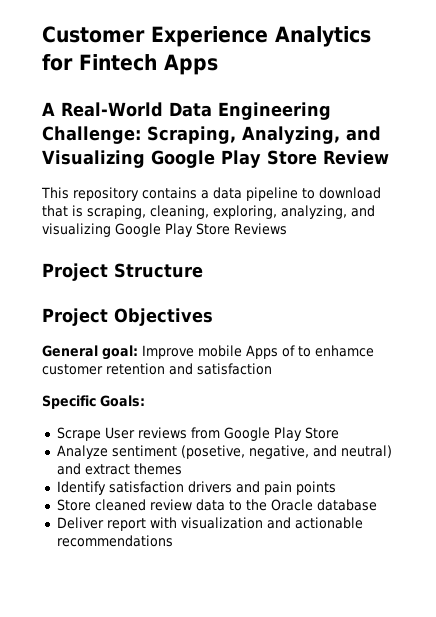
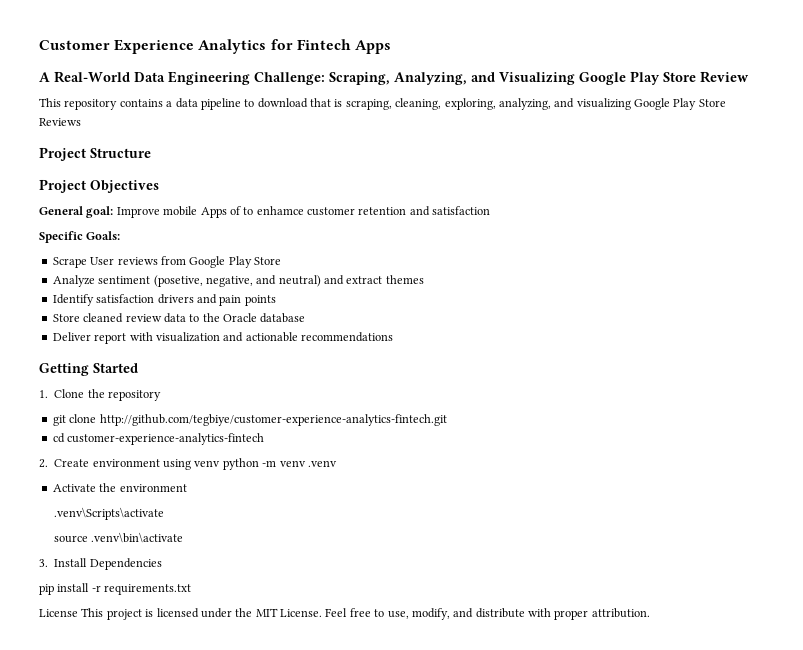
(173, 541) none -> [39,363,138,376] [39,389,161,401] [52,414,447,426] [52,433,265,445] [39,458,337,470] [52,483,187,492] [53,507,164,520] [53,532,183,543] [39,558,162,570] [39,583,192,595] [39,608,650,620] // Getting Started // 1. Clone the repository // git clone http://github.com/tegbiye/customer-experience-analytics-fintech.git // cd customer-experience-analytics-fintech // 2. Create environment using venv python -m venv .venv // Activate the environment // .venv\Scripts\activate // source .venv\bin\activate // 3. Install Dependencies // pip install -r requirements.txt // License This project is licensed under the MIT License. Feel free to use, modify, and distribute with proper attribution.

